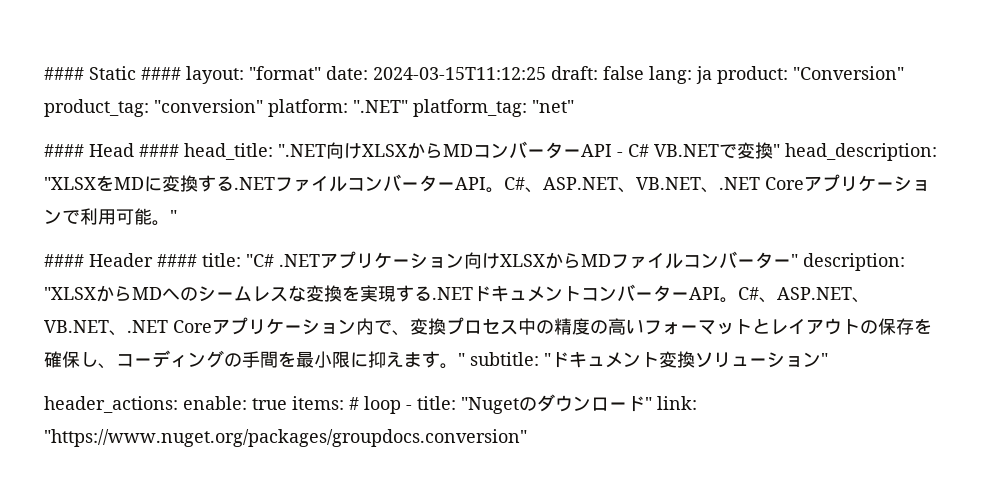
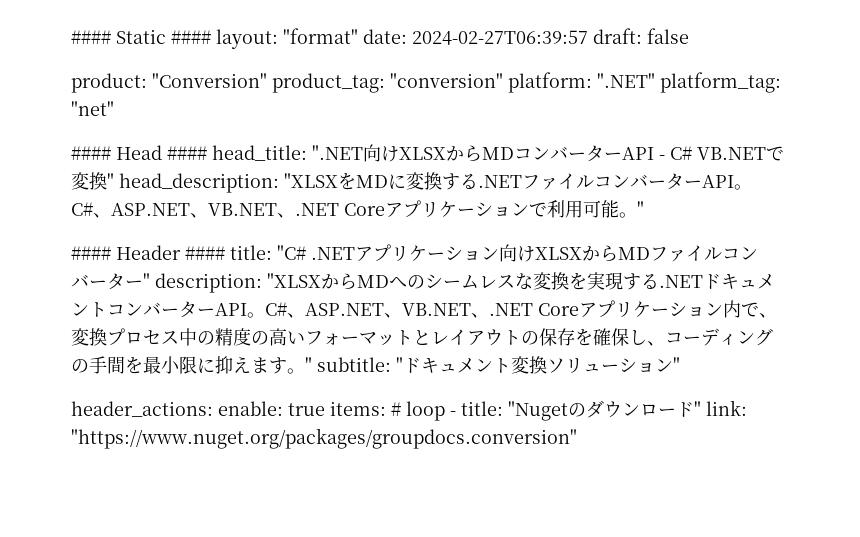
[373,67,546,80] 2024-03-15T11:12:25 -> [412,30,588,45] 2024-02-27T06:39:57
[649,66,712,84] lang: ja -> (689, 36) //

